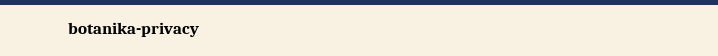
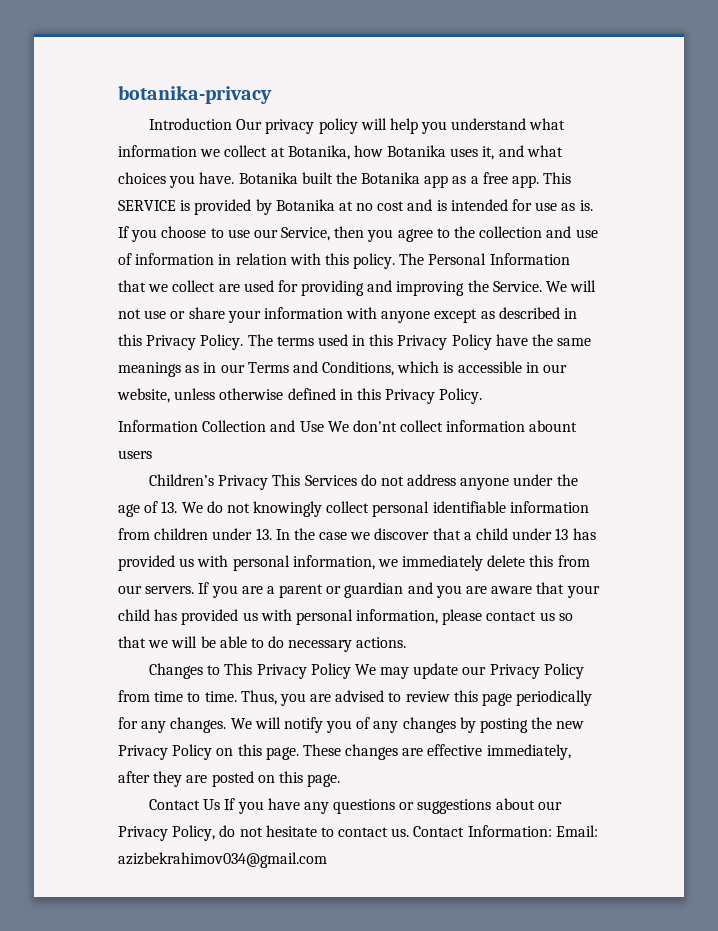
(199, 29) none -> [148,118,566,134] [118,145,563,160] [118,172,572,188] [118,199,593,215] [118,226,598,242] [118,253,570,269] [118,280,597,296] [118,307,578,323] [118,334,592,350] [118,361,568,377] [117,388,483,404] [118,420,578,432] [118,450,152,459] [148,474,578,490] [118,501,589,517] [118,528,596,540] [118,555,590,571] [118,582,600,598] [118,609,573,625] [118,636,407,652] [148,663,584,679] [118,690,593,706] [118,717,585,733] [118,744,571,760] [118,771,341,787] [148,798,562,814] [118,825,598,841] [118,852,327,868] // Introduction Our privacy policy will help you understand what information we collect at Botanika, how Botanika uses it, and what choices you have. Botanika built the Botanika app as a free app. This SERVICE is provided by Botanika at no cost and is intended for use as is. If you choose to use our Service, then you agree to the collection and use of information in relation with this policy. The Personal Information that we collect are used for providing and improving the Service. We will not use or share your information with anyone except as described in this Privacy Policy. The terms used in this Privacy Policy have the same meanings as in our Terms and Conditions, which is accessible in our website, unless otherwise defined in this Privacy Policy. // Information Collection and Use We don'nt collect information abount users // Children’s Privacy This Services do not address anyone under the age of 13. We do not knowingly collect personal identifiable information from children under 13. In the case we discover that a child under 13 has provided us with personal information, we immediately delete this from our servers. If you are a parent or guardian and you are aware that your child has provided us with personal information, please contact us so that we will be able to do necessary actions. // Changes to This Privacy Policy We may update our Privacy Policy from time to time. Thus, you are advised to review this page periodically for any changes. We will notify you of any changes by posting the new Privacy Policy on this page. These changes are effective immediately, after they are posted on this page. // Contact Us If you have any questions or suggestions about our Privacy Policy, do not hesitate to contact us. Contact Information: Email: azizbekrahimov034@gmail.com

